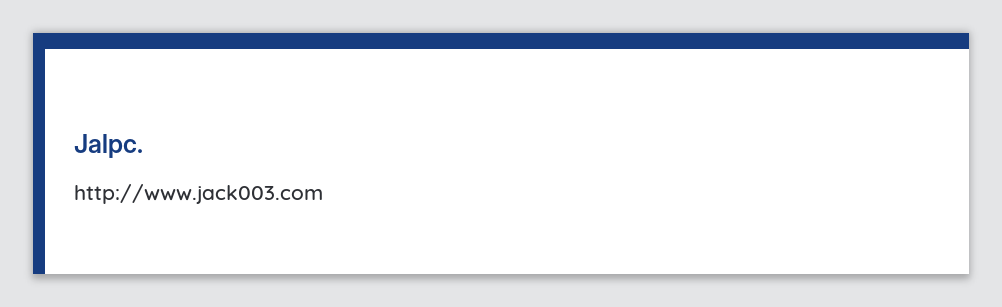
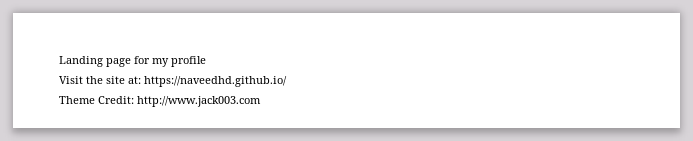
[74,134,143,158] Jalpc. // -> [59,56,206,67] [59,76,287,87] [59,96,134,104] Landing page for my profile // Visit the site at: https://naveedhd.github.io/ // Theme Credit:

